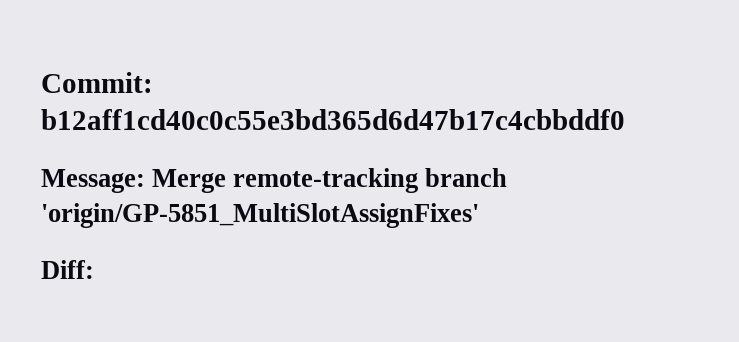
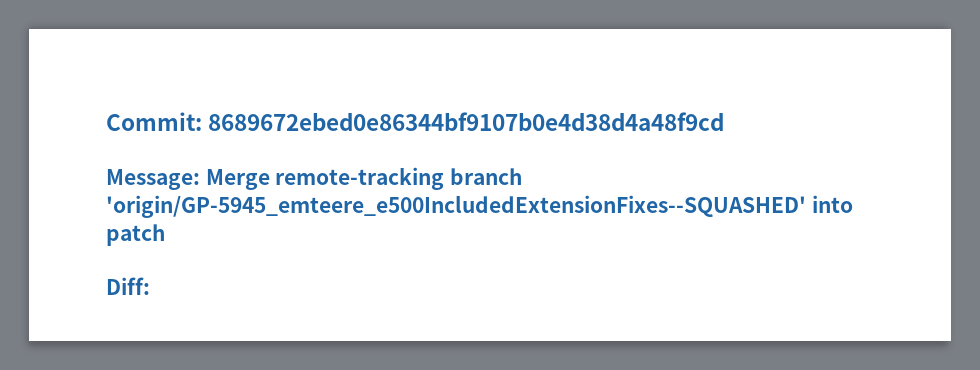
[41,109,625,130] b12aff1cd40c0c55e3bd365d6d47b17c4cbbddf0 -> [208,112,725,131] 8689672ebed0e86344bf9107b0e4d38d4a48f9cd
[41,203,479,228] 'origin/GP-5851_MultiSlotAssignFixes' -> [106,195,853,218] [106,224,165,246] 'origin/GP-5945_emteere_e500IncludedExtensionFixes--SQUASHED' into patch

